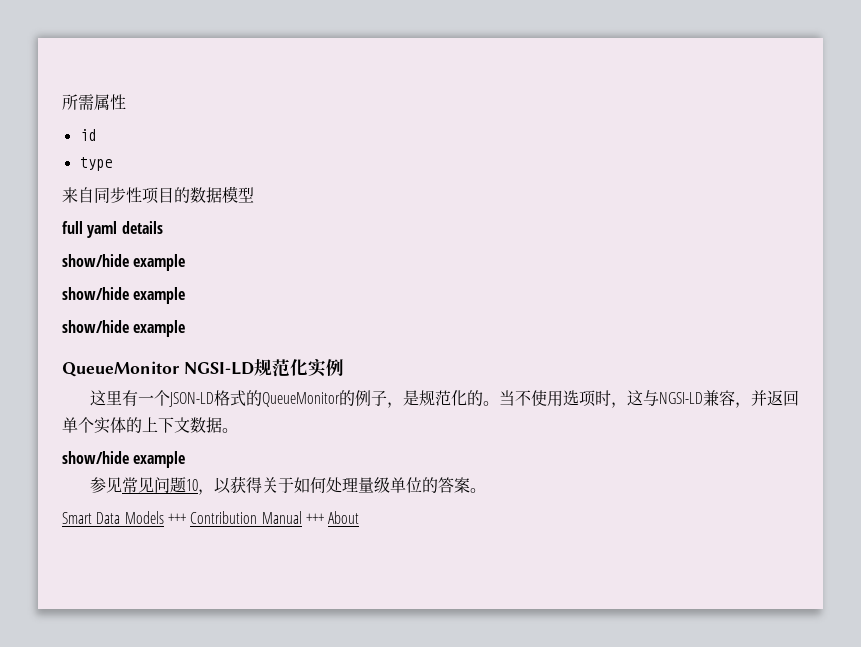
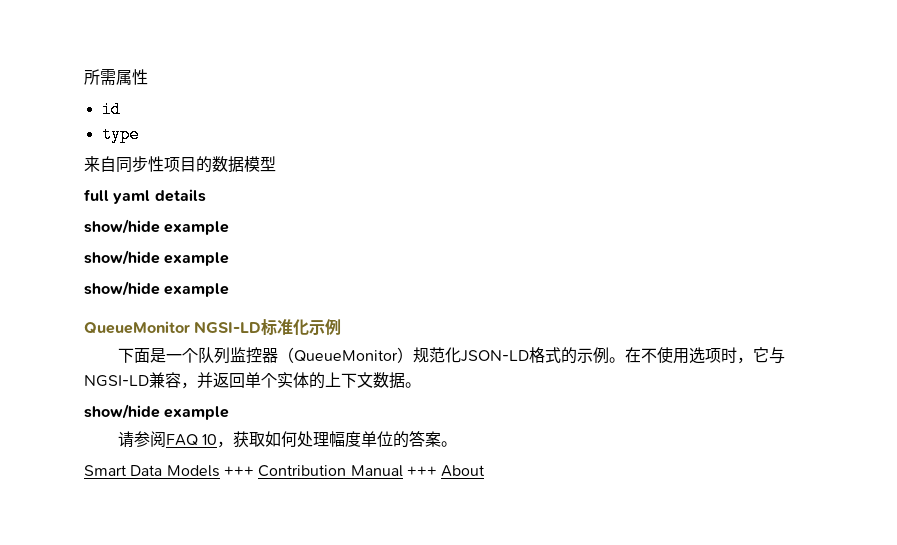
[253,359,344,377] [89,390,515,408] 规范化实例 // 这里有一个JSON-LD格式的QueueMonitor的例子，是规范化的。当 -> [261,319,342,335] [117,347,641,364] 标准化示例 // 下面是一个队列监控器（QueueMonitor）规范化JSON-LD格式的示例。在
[626,390,643,406] 这 -> [752,347,769,363] 它
[89,476,294,495] 参见常见问题10，以获得关于 -> [117,431,266,448] 请参阅FAQ 10，获取
[357,477,390,493] 量级 -> [329,431,362,447] 幅度

